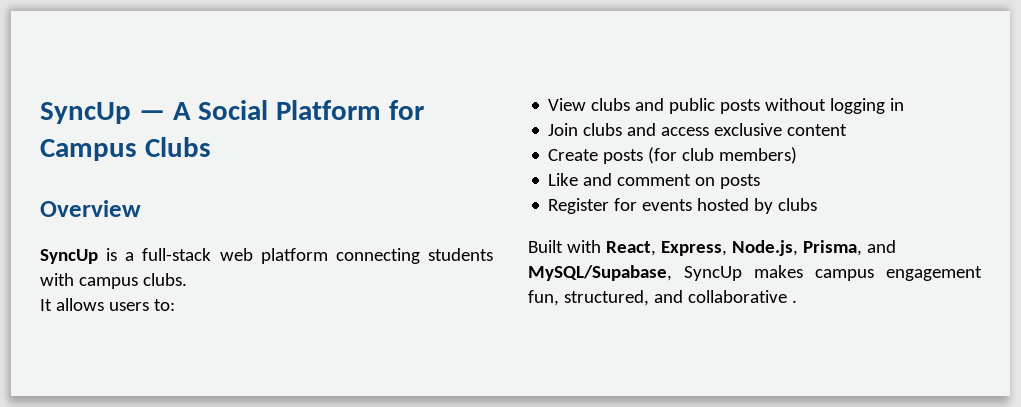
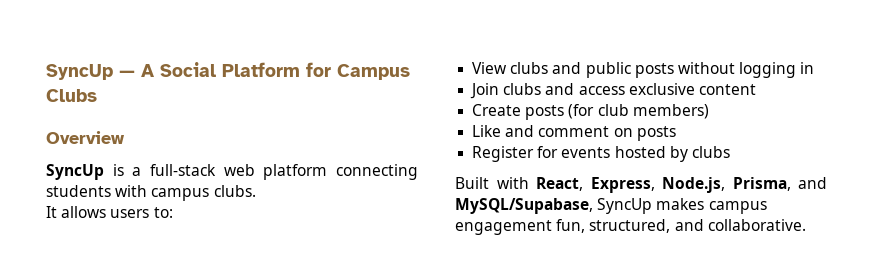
[687,290,797,303] collaborative . -> [707,219,806,231] collaborative.

